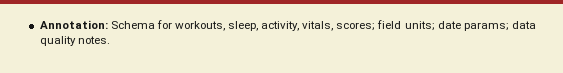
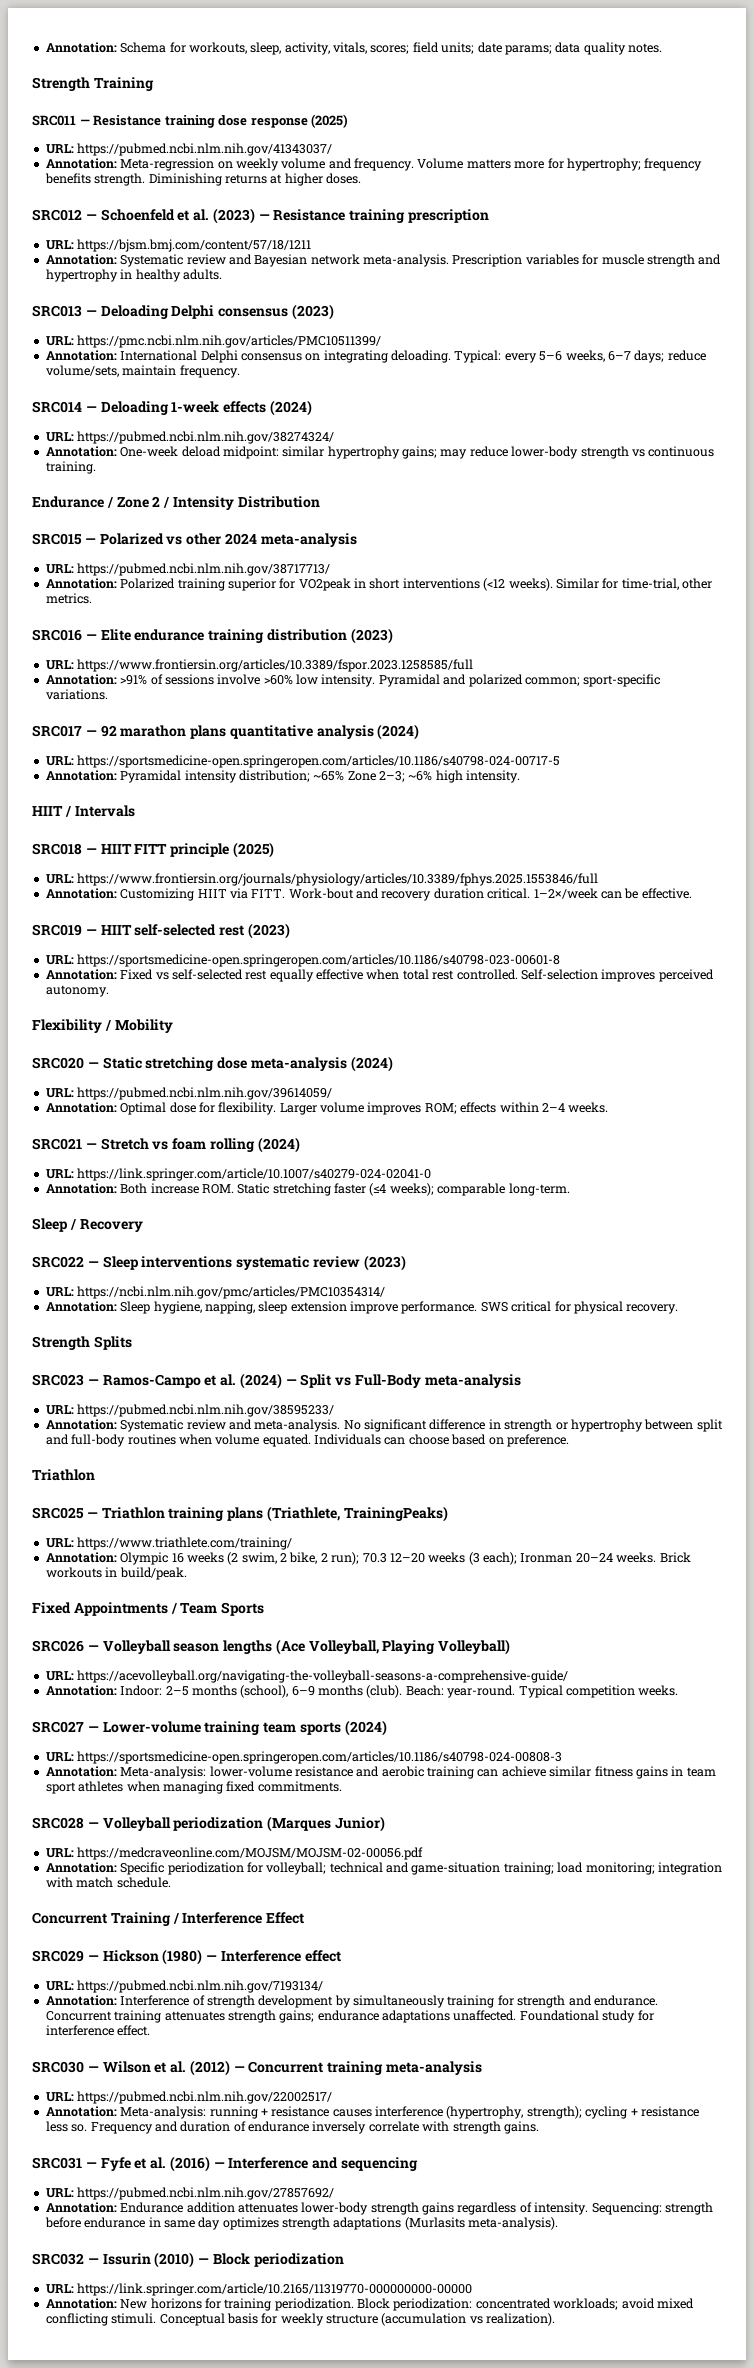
(110, 40) none -> [32,77,154,91] [32,114,349,128] [45,143,333,156] [45,158,703,171] [44,173,361,186] [32,208,490,224] [45,239,312,252] [45,254,722,267] [45,269,222,282] [32,304,334,320] [45,335,382,348] [45,350,706,363] [45,365,240,378] [32,400,312,416] [45,431,335,444] [45,446,715,459] [45,461,96,474] [32,496,320,510] [32,533,357,547] [45,563,331,576] [45,578,712,591] [45,593,92,604] [32,628,393,644] [45,659,474,672] [45,674,661,687] [45,689,108,700] [32,724,420,740] [45,755,561,768] [45,770,521,783] [32,805,135,817] [32,842,274,858] [45,873,599,886] [45,888,692,901] [32,923,290,939] [45,954,561,967] [45,969,714,982] [45,985,109,997] [32,1019,173,1033] [32,1056,393,1072] [45,1087,333,1100] [45,1102,609,1115] [32,1137,300,1153] [45,1168,432,1181] [45,1183,570,1196] [32,1218,143,1232] [32,1255,406,1271] [45,1286,386,1299] [45,1301,679,1314] [32,1336,132,1350] [32,1373,521,1389] [45,1404,335,1417] [45,1419,723,1432] [45,1434,569,1447] [32,1469,95,1481] [32,1506,448,1522] [45,1537,293,1550] [45,1552,691,1565] [45,1567,187,1580] [32,1602,265,1616] [32,1639,511,1655] [45,1670,569,1683] [45,1685,679,1698] [32,1720,387,1736] [45,1751,563,1764] [45,1766,716,1779] [45,1781,342,1794] [32,1816,385,1832] [45,1847,424,1860] [45,1862,722,1875] [45,1877,171,1888] [32,1912,305,1926] [32,1949,341,1965] [45,1980,324,1993] [45,1995,658,2008] [45,2010,654,2023] [45,2025,151,2036] [32,2060,483,2076] [45,2091,333,2104] [45,2106,699,2119] [45,2121,539,2134] [32,2156,419,2172] [45,2187,335,2200] [45,2202,713,2215] [44,2217,559,2230] [32,2252,344,2268] [45,2283,473,2296] [45,2298,694,2311] [45,2313,556,2326] // Strength Training // SRC011 — Resistance training dose response (2025) // URL: https://pubmed.ncbi.nlm.nih.gov/41343037/ // Annotation: Meta-regression on weekly volume and frequency. Volume matters more for hypertrophy; frequency benefits strength. Diminishing returns at higher doses. // SRC012 — Schoenfeld et al. (2023) — Resistance training prescription // URL: https://bjsm.bmj.com/content/57/18/1211 // Annotation: Systematic review and Bayesian network meta-analysis. Prescription variables for muscle strength and hypertrophy in healthy adults. // SRC013 — Deloading Delphi consensus (2023) // URL: https://pmc.ncbi.nlm.nih.gov/articles/PMC10511399/ // Annotation: International Delphi consensus on integrating deloading. Typical: every 5–6 weeks, 6–7 days; reduce volume/sets, maintain frequency. // SRC014 — Deloading 1-week effects (2024) // URL: https://pubmed.ncbi.nlm.nih.gov/38274324/ // Annotation: One-week deload midpoint: similar hypertrophy gains; may reduce lower-body strength vs continuous training. // Endurance / Zone 2 / Intensity Distribution // SRC015 — Polarized vs other 2024 meta-analysis // URL: https://pubmed.ncbi.nlm.nih.gov/38717713/ // Annotation: Polarized training superior for VO2peak in short interventions (<12 weeks). Similar for time-trial, other metrics. // SRC016 — Elite endurance training distribution (2023) // URL: https://www.frontiersin.org/articles/10.3389/fspor.2023.1258585/full // Annotation: >91% of sessions involve >60% low intensity. Pyramidal and polarized common; sport-specific variations. // SRC017 — 92 marathon plans quantitative analysis (2024) // URL: https://sportsmedicine-open.springeropen.com/articles/10.1186/s40798-024-00717-5 // Annotation: Pyramidal intensity distribution; ~65% Zone 2–3; ~6% high intensity. // HIIT / Intervals // SRC018 — HIIT FITT principle (2025) // URL: https://www.frontiersin.org/journals/physiology/articles/10.3389/fphys.2025.1553846/full // Annotation: Customizing HIIT via FITT. Work-bout and recovery duration critical. 1–2×/week can be effective. // SRC019 — HIIT self-selected rest (2023) // URL: https://sportsmedicine-open.springeropen.com/articles/10.1186/s40798-023-00601-8 // Annotation: Fixed vs self-selected rest equally effective when total rest controlled. Self-selection improves perceived autonomy. // Flexibility / Mobility // SRC020 — Static stretching dose meta-analysis (2024) // URL: https://pubmed.ncbi.nlm.nih.gov/39614059/ // Annotation: Optimal dose for flexibility. Larger volume improves ROM; effects within 2–4 weeks. // SRC021 — Stretch vs foam rolling (2024) // URL: https://link.springer.com/article/10.1007/s40279-024-02041-0 // Annotation: Both increase ROM. Static stretching faster (≤4 weeks); comparable long-term. // Sleep / Recovery // SRC022 — Sleep interventions systematic review (2023) // URL: https://ncbi.nlm.nih.gov/pmc/articles/PMC10354314/ // Annotation: Sleep hygiene, napping, sleep extension improve performance. SWS critical for physical recovery. // Strength Splits // SRC023 — Ramos-Campo et al. (2024) — Split vs Full-Body meta-analysis // URL: https://pubmed.ncbi.nlm.nih.gov/38595233/ // Annotation: Systematic review and meta-analysis. No significant difference in strength or hypertrophy between split and full-body routines when volume equated. Individuals can choose based on preference. // Triathlon // SRC025 — Triathlon training plans (Triathlete, TrainingPeaks) // URL: https://www.triathlete.com/training/ // Annotation: Olympic 16 weeks (2 swim, 2 bike, 2 run); 70.3 12–20 weeks (3 each); Ironman 20–24 weeks. Brick workouts in build/peak. // Fixed Appointments / Team Sports // SRC026 — Volleyball season lengths (Ace Volleyball, Playing Volleyball) // URL: https://acevolleyball.org/navigating-the-volleyball-seasons-a-comprehensive-guide/ // Annotation: Indoor: 2–5 months (school), 6–9 months (club). Beach: year-round. Typical competition weeks. // SRC027 — Lower-volume training team sports (2024) // URL: https://sportsmedicine-open.springeropen.com/articles/10.1186/s40798-024-00808-3 // Annotation: Meta-analysis: lower-volume resistance and aerobic training can achieve similar fitness gains in team sport athletes when managing fixed commitments. // SRC028 — Volleyball periodization (Marques Junior) // URL: https://medcraveonline.com/MOJSM/MOJSM-02-00056.pdf // Annotation: Specific periodization for volleyball; technical and game-situation training; load monitoring; integration with match schedule. // Concurrent Training / Interference Effect // SRC029 — Hickson (1980) — Interference effect // URL: https://pubmed.ncbi.nlm.nih.gov/7193134/ // Annotation: Interference of strength development by simultaneously training for strength and endurance. Concurrent training attenuates strength gains; endurance adaptations unaffected. Foundational study for interference effect. // SRC030 — Wilson et al. (2012) — Concurrent training meta-analysis // URL: https://pubmed.ncbi.nlm.nih.gov/22002517/ // Annotation: Meta-analysis: running + resistance causes interference (hypertrophy, strength); cycling + resistance less so. Frequency and duration of endurance inversely correlate with strength gains. // SRC031 — Fyfe et al. (2016) — Interference and sequencing // URL: https://pubmed.ncbi.nlm.nih.gov/27857692/ // Annotation: Endurance addition attenuates lower-body strength gains regardless of intensity. Sequencing: strength before endurance in same day optimizes strength adaptations (Murlasits meta-analysis). // SRC032 — Issurin (2010) — Block periodization // URL: https://link.springer.com/article/10.2165/11319770-000000000-00000 // Annotation: New horizons for training periodization. Block periodization: concentrated workloads; avoid mixed conflicting stimuli. Conceptual basis for weekly structure (accumulation vs realization).

